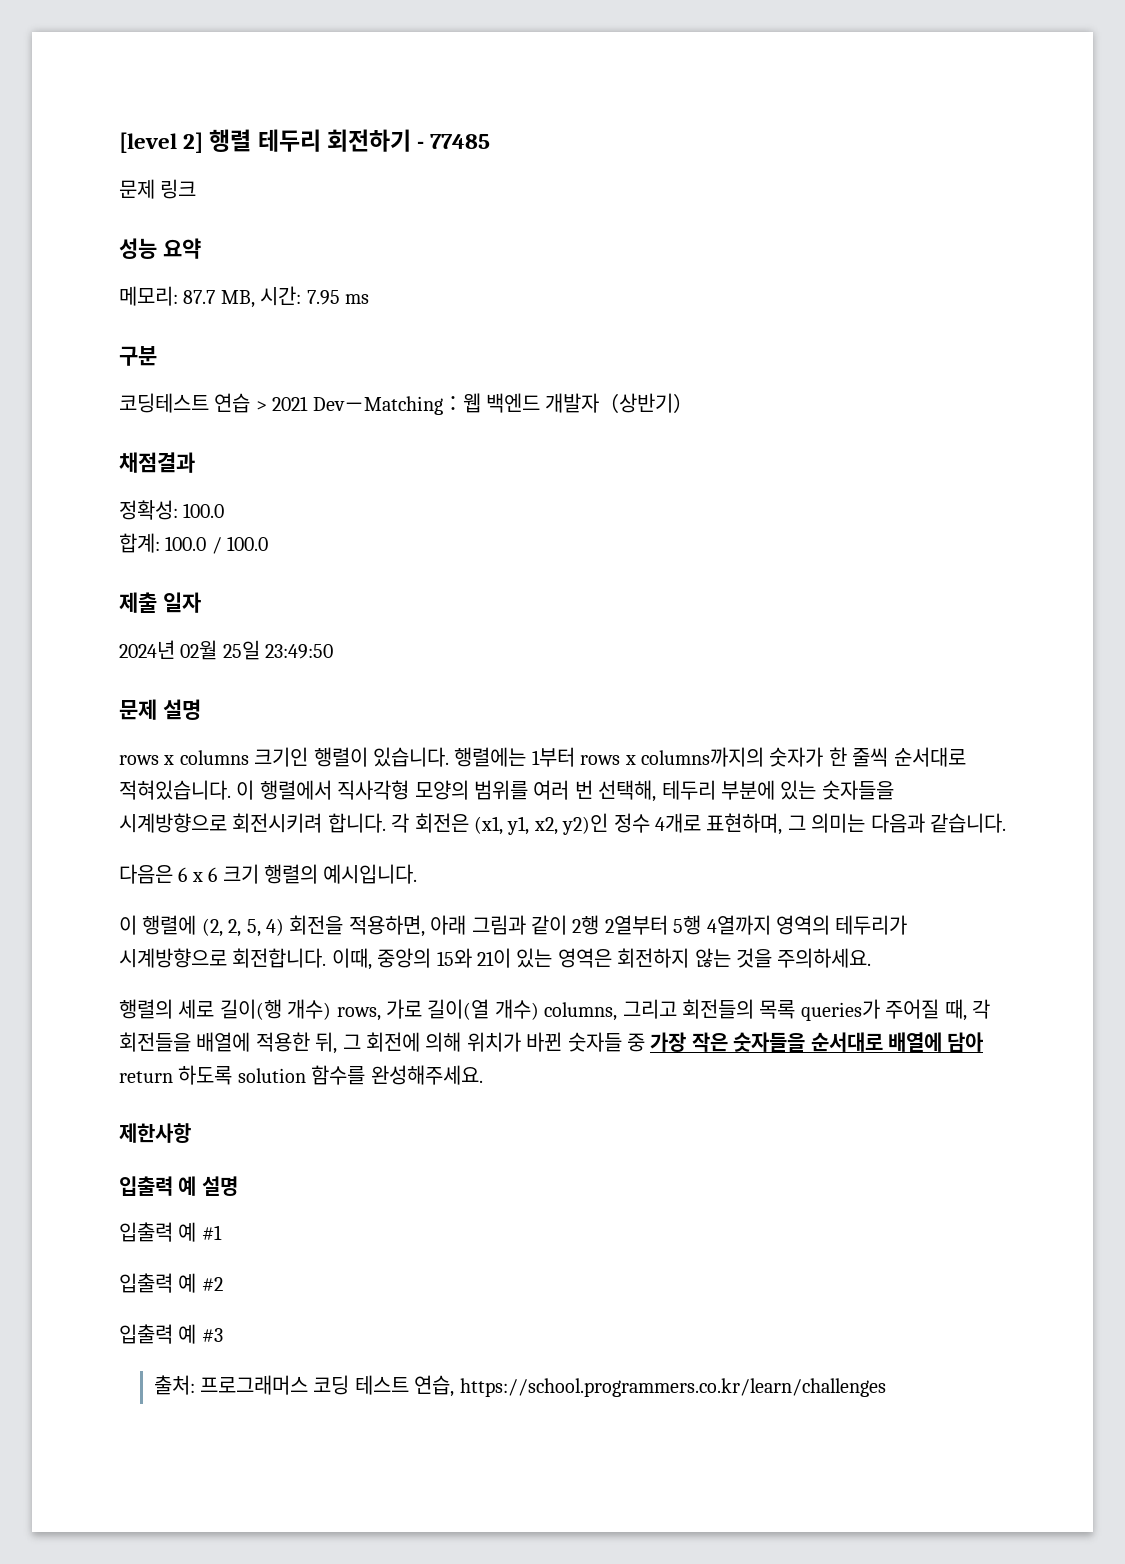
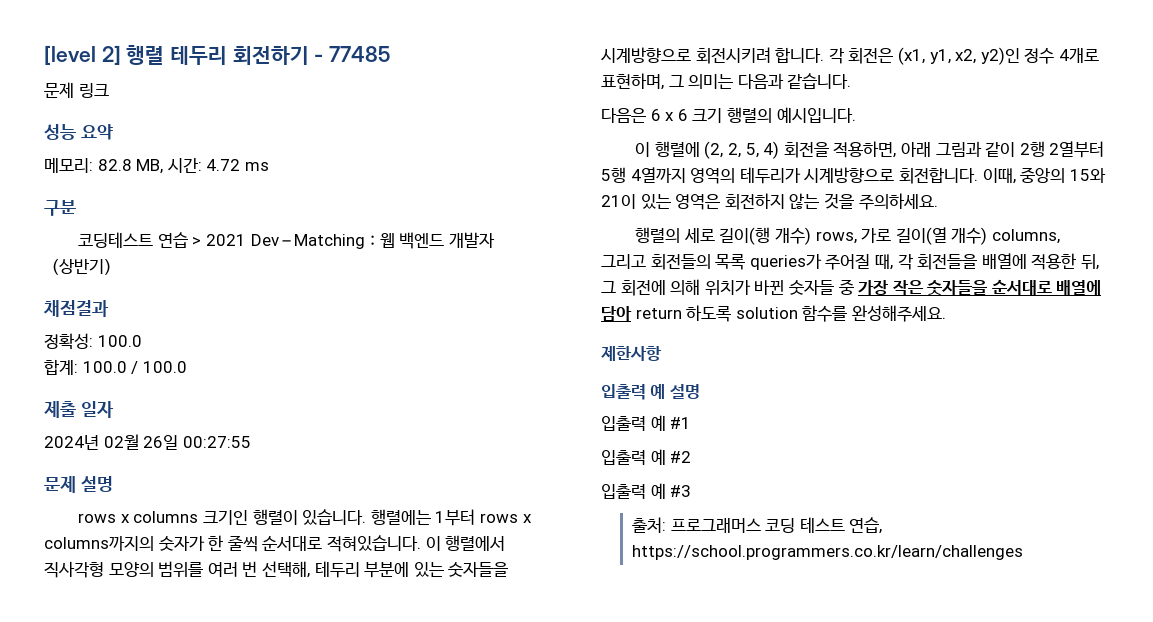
[183,290,216,304] 87.7 -> [97,159,132,171] 82.8
[306,290,340,305] 7.95 -> [206,159,241,171] 4.72
[222,640,334,660] 25일 23:49:50 -> [143,435,251,450] 26일 00:27:55

